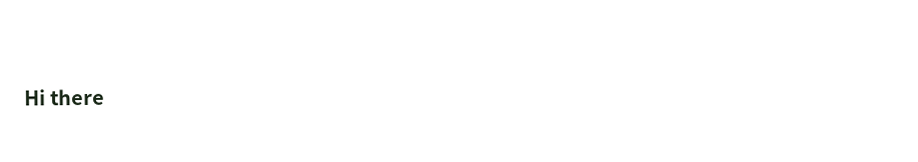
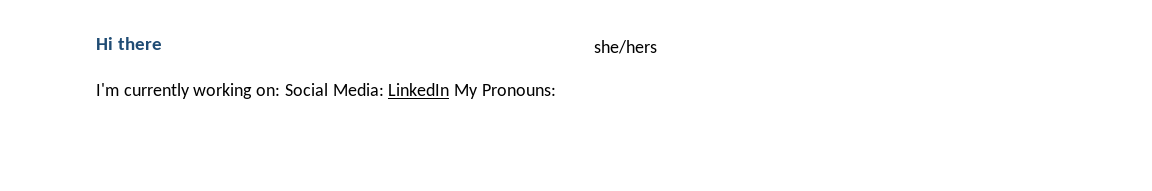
(106, 97) none -> [96,83,556,99] [594,40,657,54] // I'm currently working on: Social Media: LinkedIn My Pronouns: she/hers

